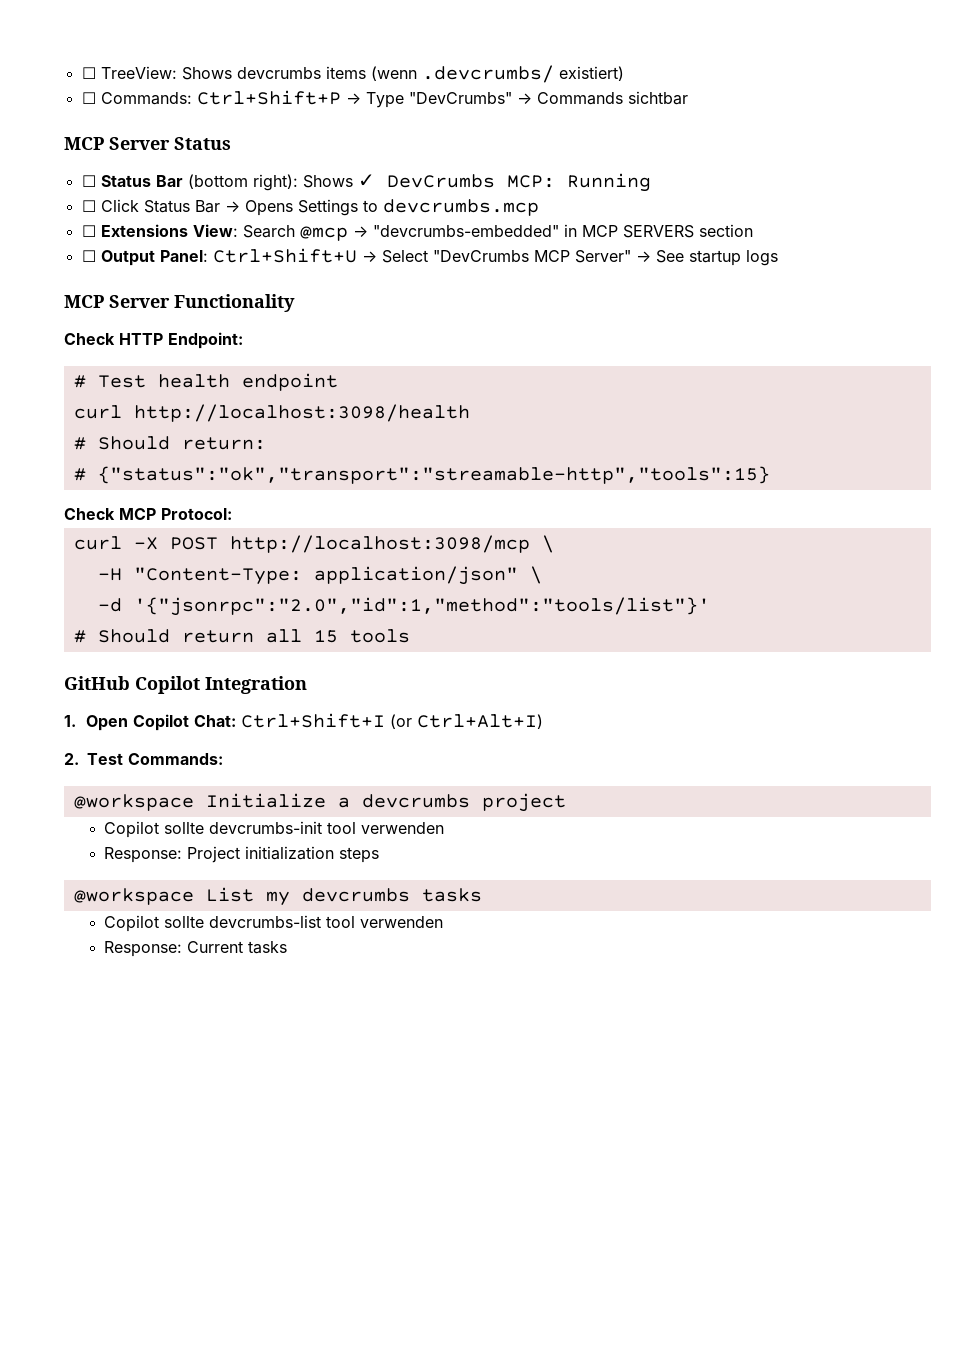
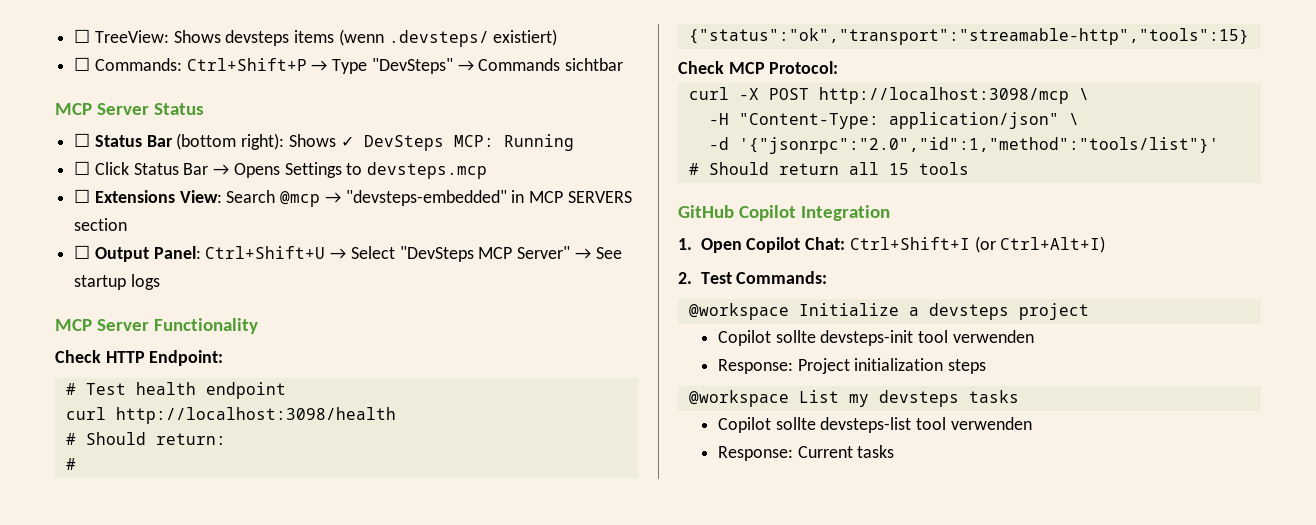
[236,67,321,79] devcrumbs -> [225,30,290,46] devsteps
[421,65,554,83] .devcrumbs/ -> [388,30,489,47] .devsteps/
[408,92,512,104] "DevCrumbs" -> [371,58,453,74] "DevSteps"
[386,174,495,188] DevCrumbs -> [363,135,444,151] DevSteps
[382,199,539,216] devcrumbs.mcp -> [367,162,488,179] devsteps.mcp
[372,225,559,237] "devcrumbs-embedded" -> [345,190,507,206] "devsteps-embedded"
[432,250,529,262] "DevCrumbs -> [399,246,474,262] "DevSteps
[361,794,470,808] devcrumbs -> [928,303,1009,320] devsteps
[209,821,323,834] devcrumbs-init -> [820,330,914,346] devsteps-init
[301,888,410,902] devcrumbs -> [878,390,959,407] devsteps
[209,915,322,928] devcrumbs-list -> [820,417,912,433] devsteps-list

